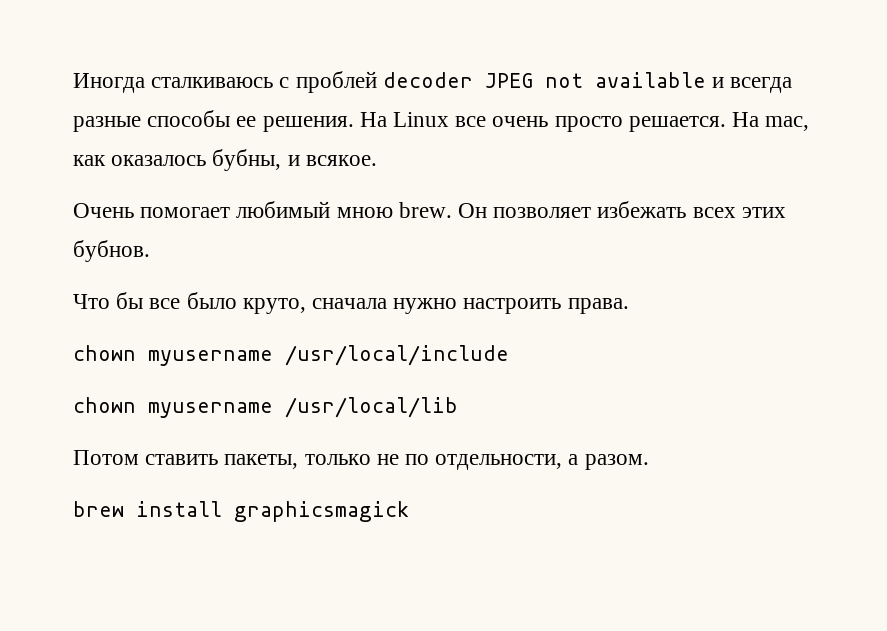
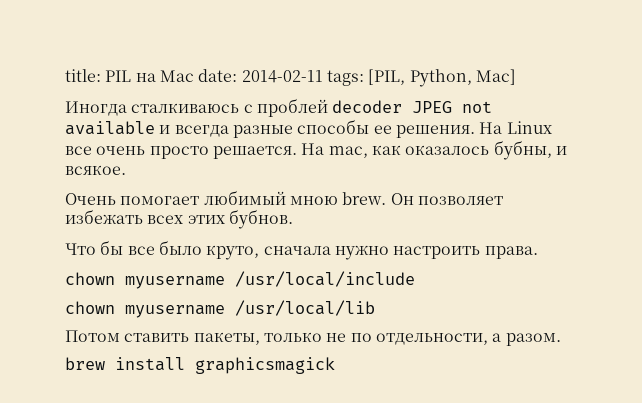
(73, 83) none -> [65,69,516,87] title: PIL на Mac date: 2014-02-11 tags: [PIL, Python, Mac] //

